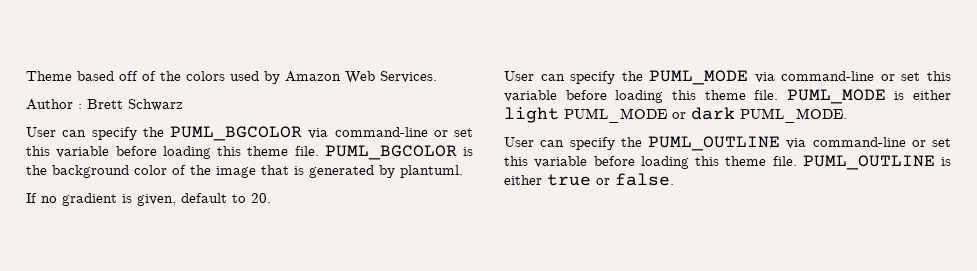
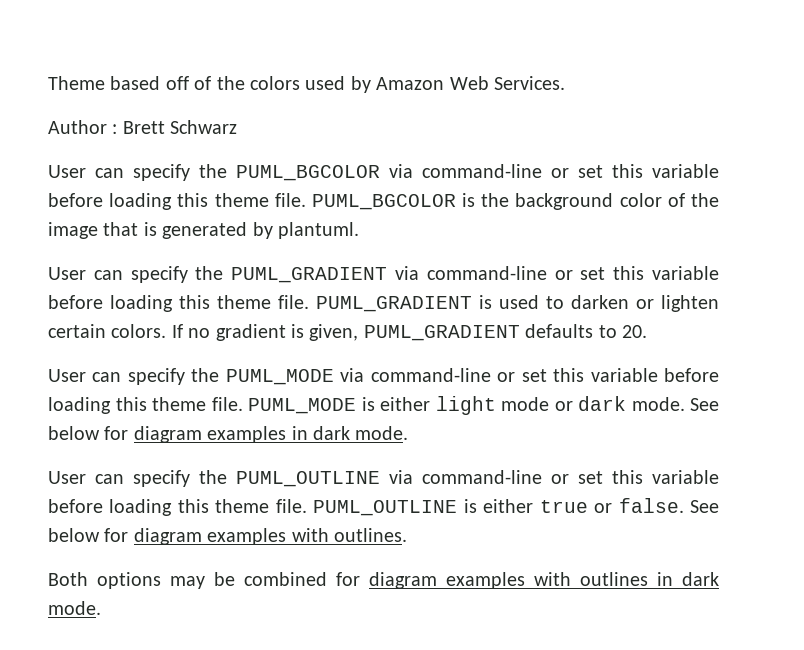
(463, 171) none -> [48,266,719,283] [48,295,719,312] [48,324,167,338] User can specify the PUML_GRADIENT via command-line or set this variable before loading this theme file. PUML_GRADIENT is used to darken or lighten certain colors.
[181,193,227,203] default -> [363,324,594,341] PUML_GRADIENT defaults
[564,108,667,123] PUML_MODE -> [501,397,549,411] mode
[740,108,847,123] PUML_MODE. -> [631,397,719,411] [48,426,409,443] mode. See below for diagram examples in dark mode.
(674, 179) none -> [690,500,720,513] [48,528,407,545] [48,572,719,589] [48,601,101,615] See below for diagram examples with outlines. // Both options may be combined for diagram examples with outlines in dark mode.

